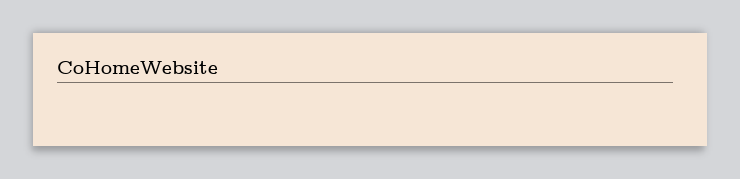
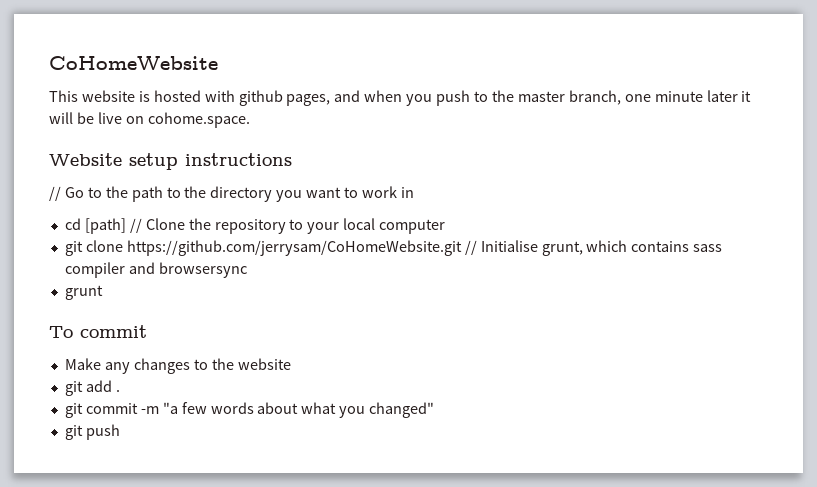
(218, 67) none -> [49,90,752,106] [49,112,250,128] [49,153,292,170] [49,186,414,202] [64,218,446,234] [64,240,723,256] [64,262,247,278] [64,285,103,300] [49,325,147,338] [64,358,291,374] [64,380,120,396] [64,402,435,418] [64,424,120,440] // This website is hosted with github pages, and when you push to the master branch, one minute later it will be live on cohome.space. // Website setup instructions // // Go to the path to the directory you want to work in // cd [path] // Clone the repository to your local computer // git clone https://github.com/jerrysam/CoHomeWebsite.git // Initialise grunt, which contains sass compiler and browsersync // grunt // To commit // Make any changes to the website // git add . // git commit -m "a few words about what you changed" // git push

